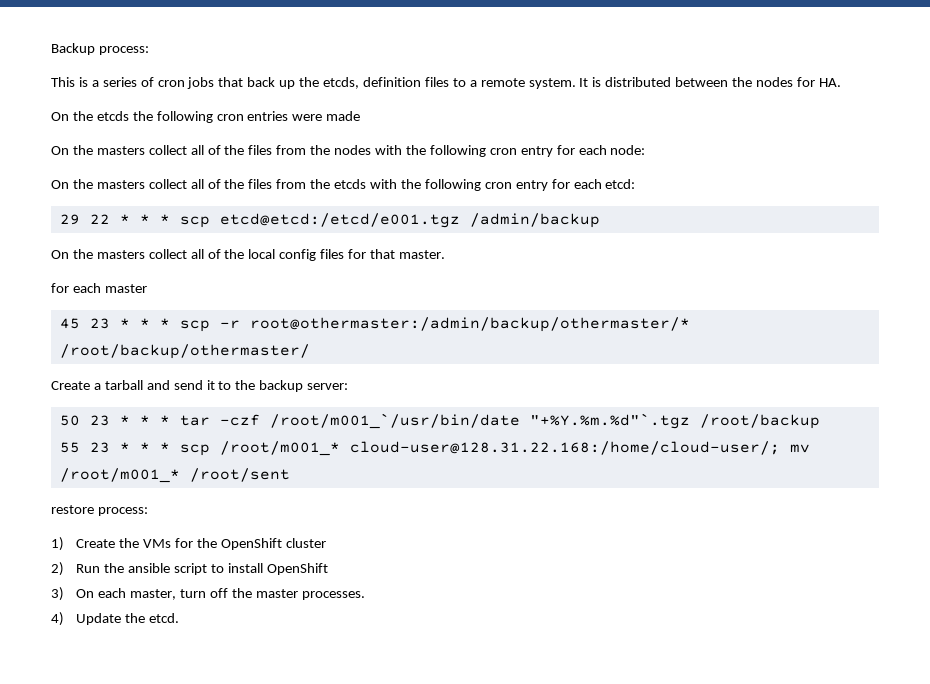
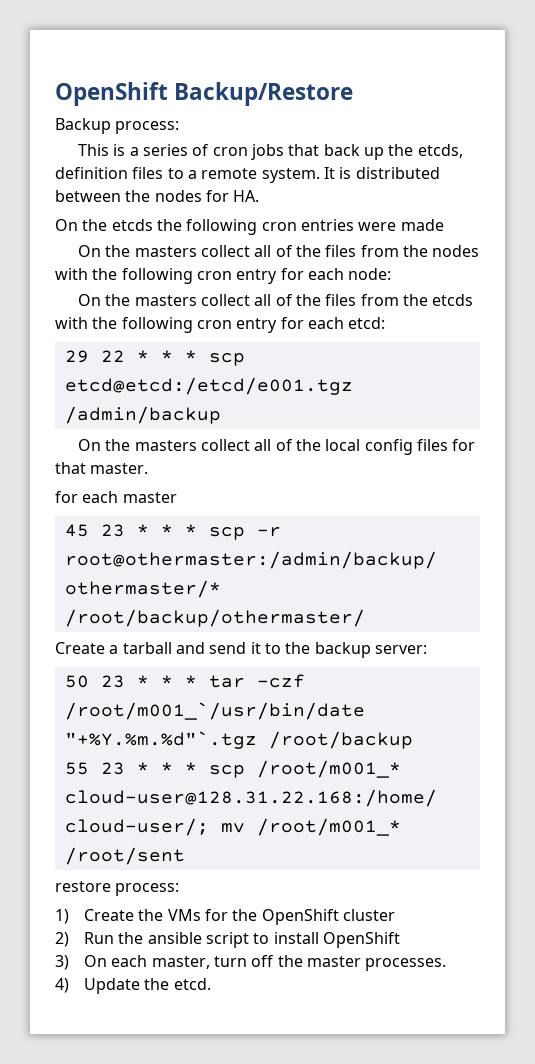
(51, 49) none -> [55,82,354,106] OpenShift Backup/Restore //

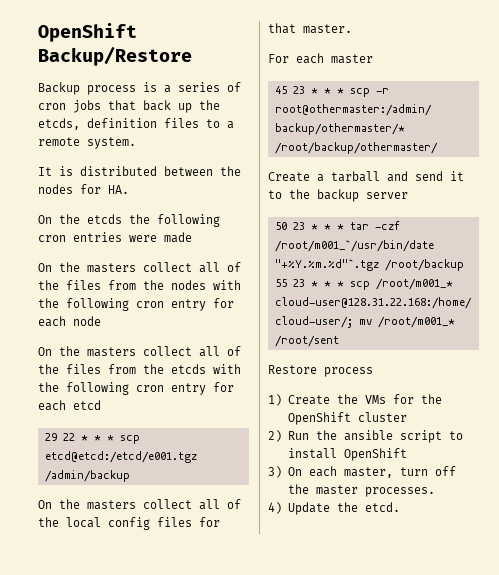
[115,121,180,134] [78,144,110,156] process: // This -> [87,85,136,95] process
(320, 175) none -> (136, 143) //
[348,268,392,280] node: -> [73,316,101,326] node
[348,317,386,329] etcd: -> [73,400,101,410] etcd
[55,491,78,503] for -> [268,54,289,63] For
[374,645,427,654] server: -> [366,192,408,199] server
[55,881,180,896] restore process: -> [268,365,373,377] Restore process

